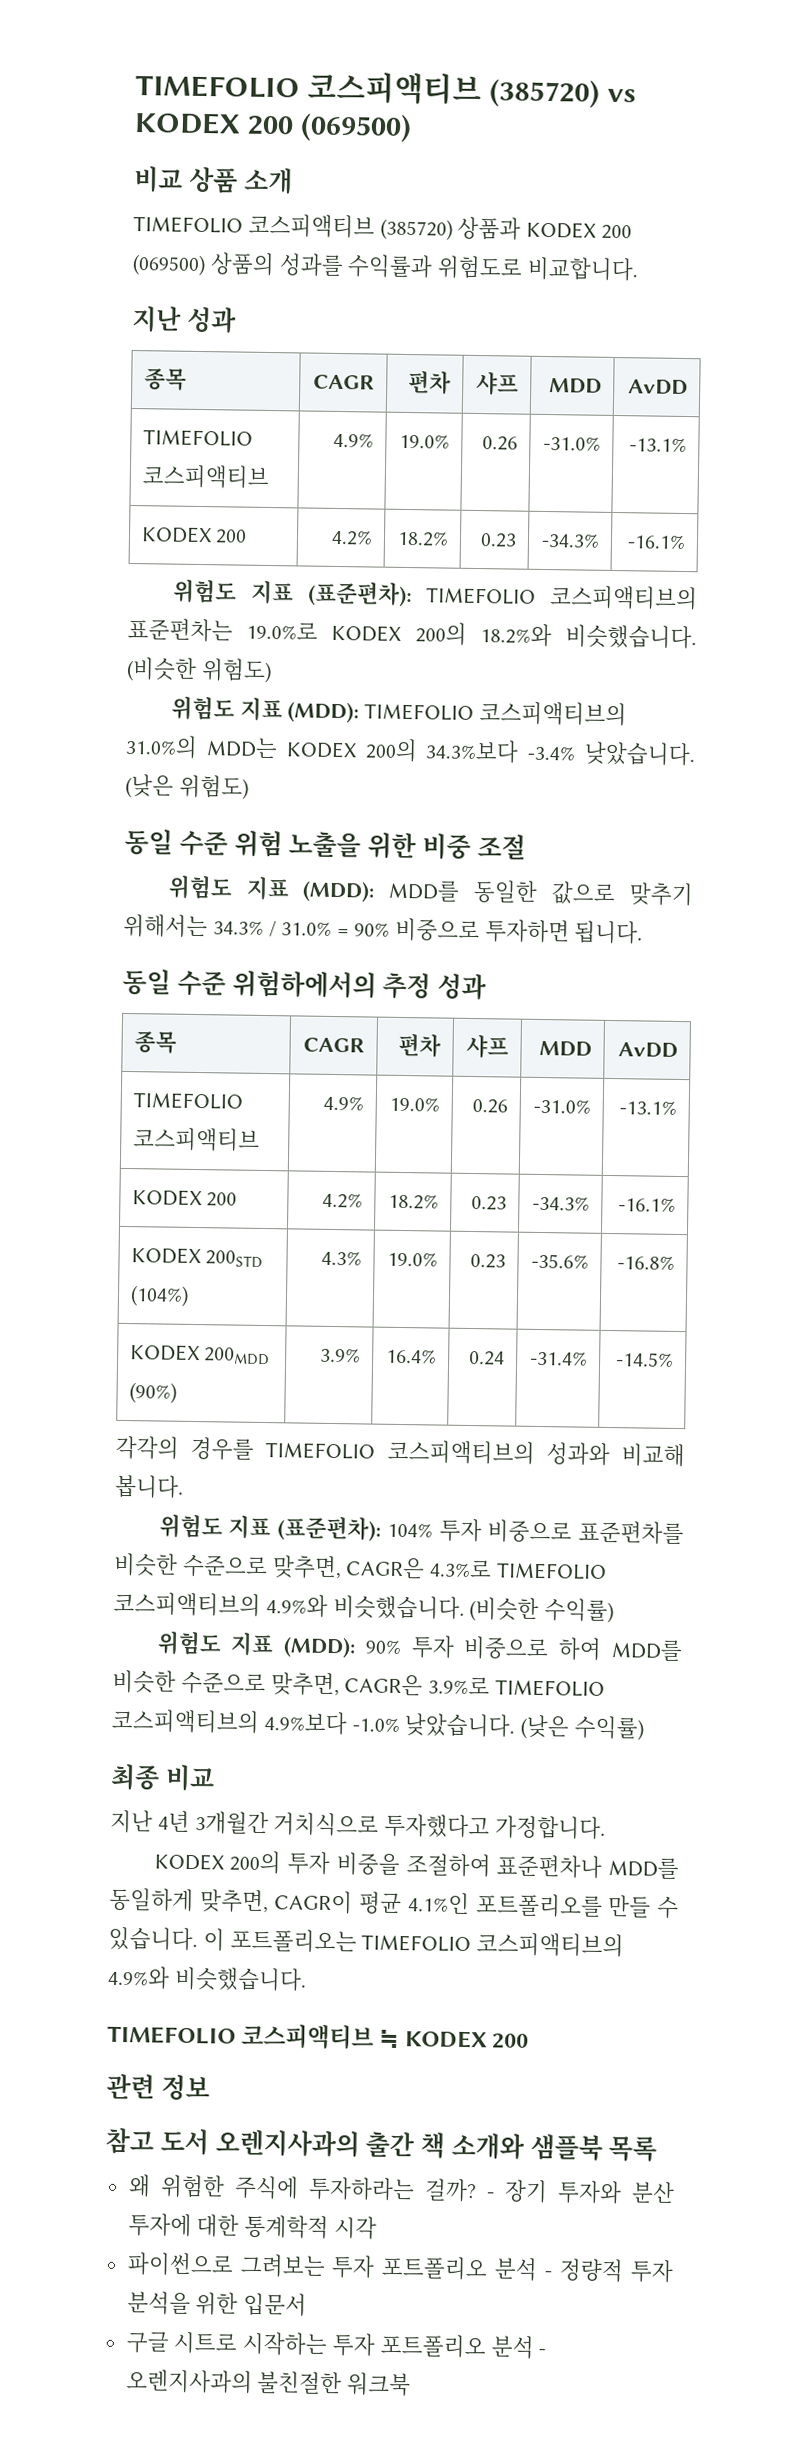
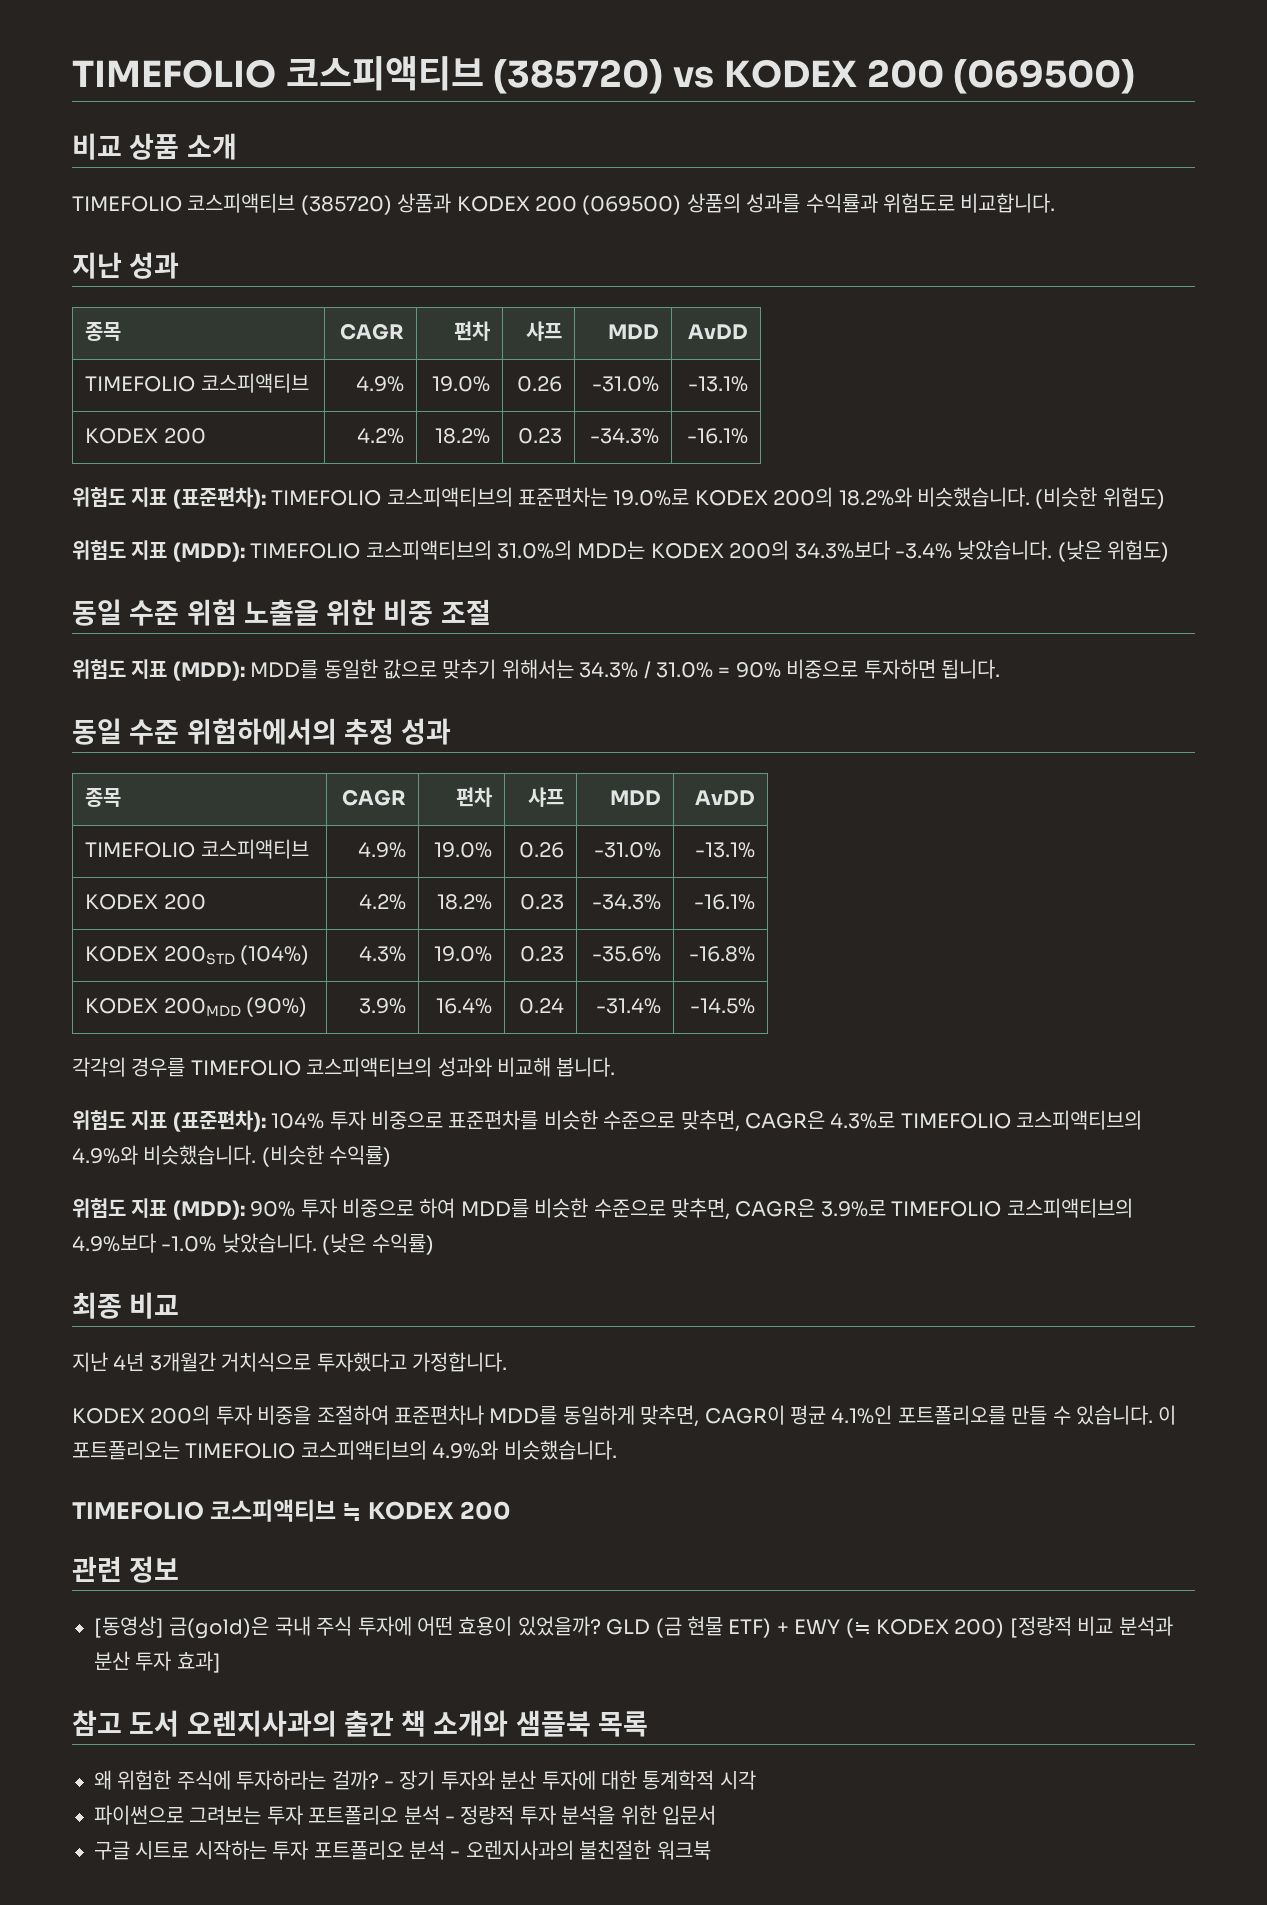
(210, 2087) none -> [94,1616,1173,1639] [94,1651,221,1673] // [동영상] 금(gold)은 국내 주식 투자에 어떤 효용이 있었을까? GLD (금 현물 ETF) + EWY (≒ KODEX 200) [정량적 비교 분석과 분산 투자 효과]

